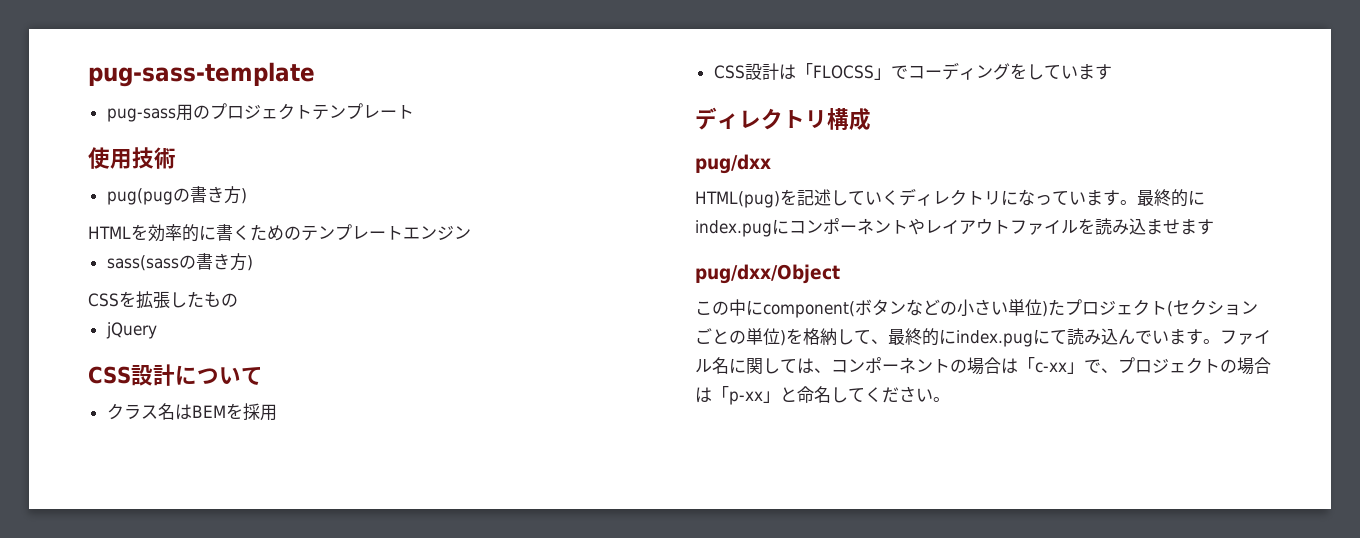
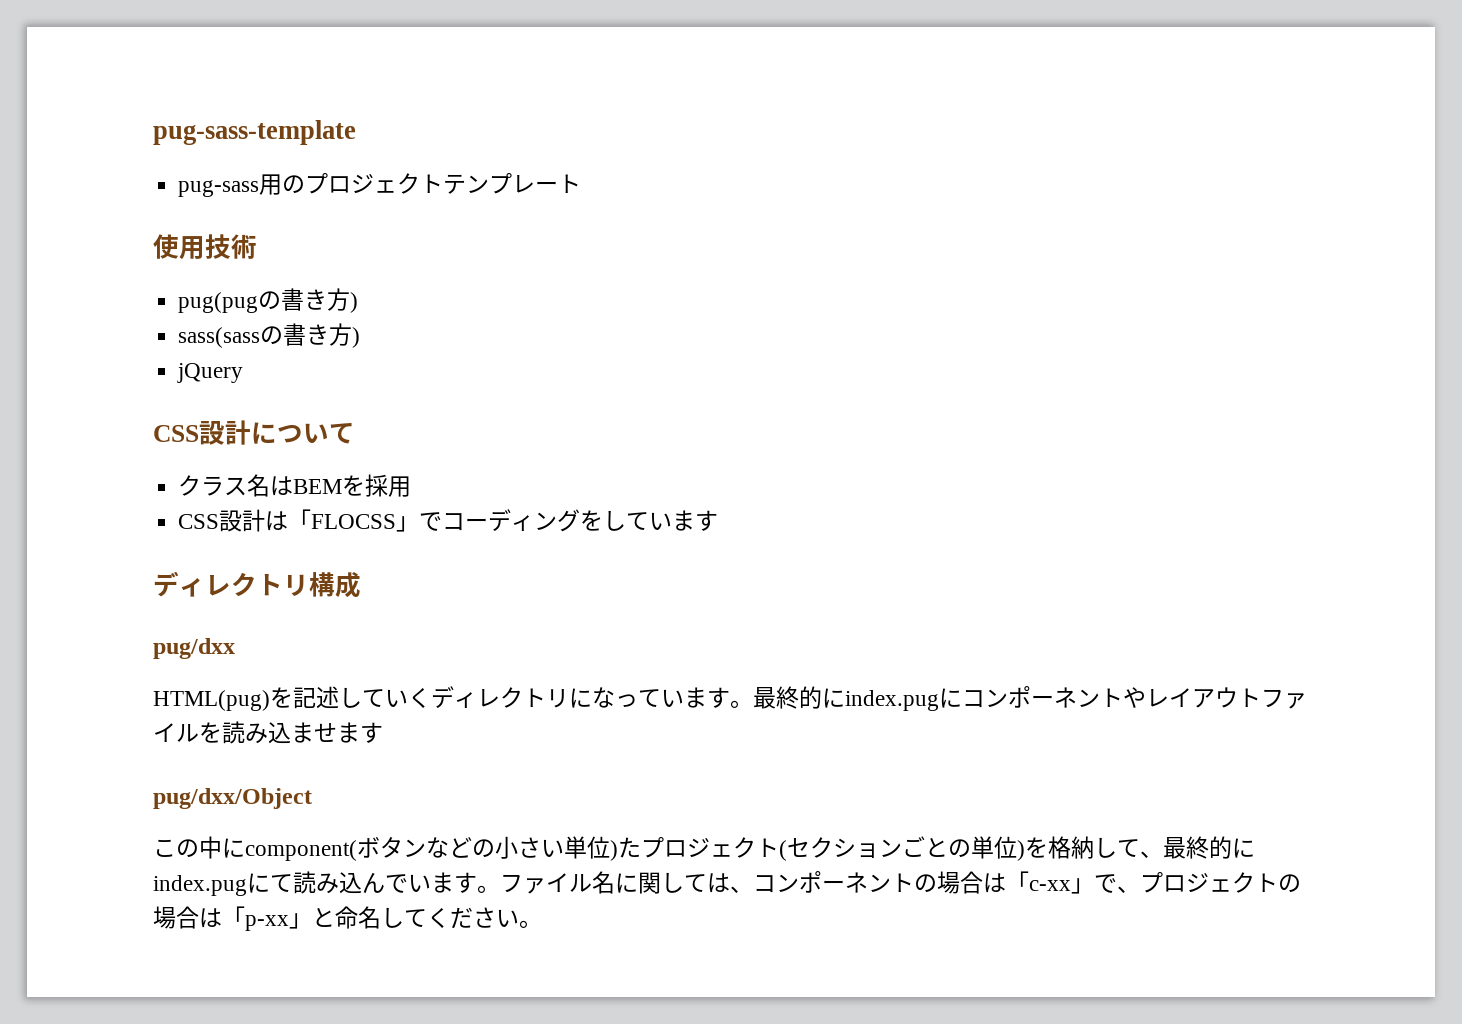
[88,224,471,242] // HTMLを効率的に書くためのテンプレートエンジン -> (359, 302) none
[88,291,238,309] // CSSを拡張したもの -> (361, 337) none

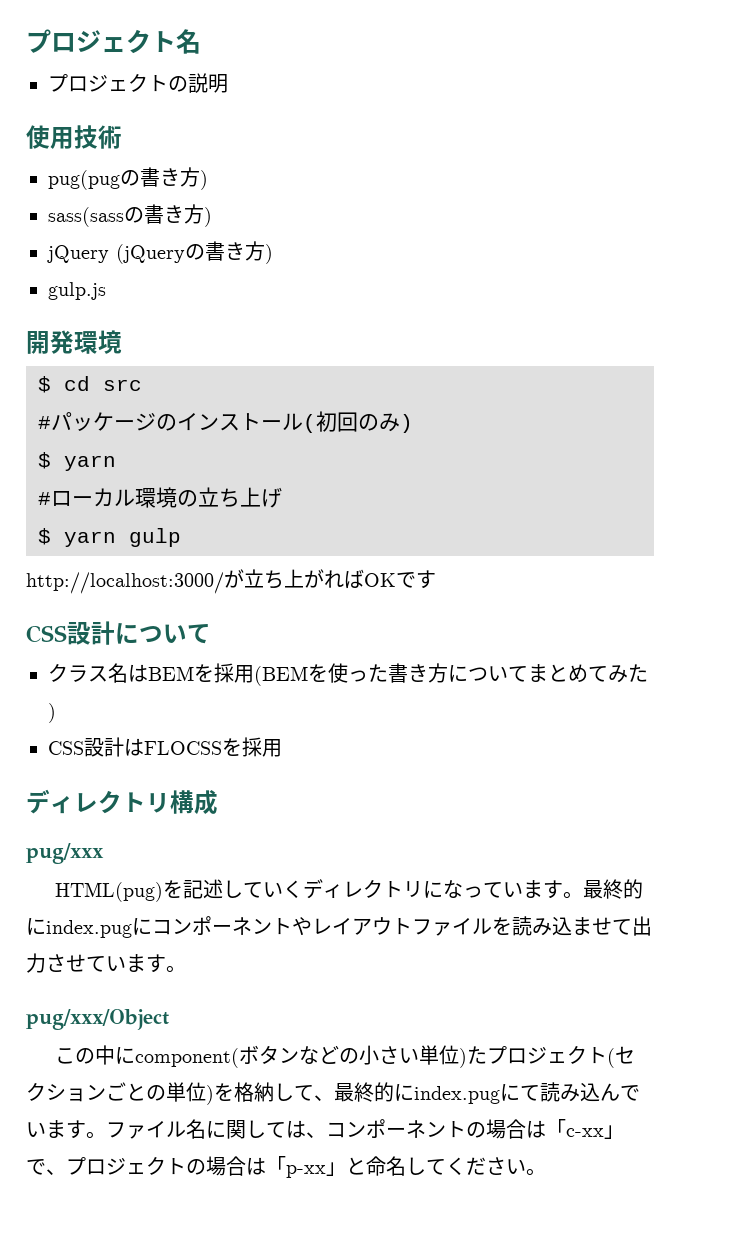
[153,120,356,145] [178,172,582,197] pug-sass-template // pug-sass用のプロジェクトテンプレート -> [26,29,201,54] [48,73,228,93] プロジェクト名 // プロジェクトの説明
(244, 373) none -> [116,241,273,264] [48,282,106,300] [26,330,122,354] [38,376,142,393] [38,411,413,433] [38,452,116,471] [38,487,282,508] [38,528,181,547] [26,569,436,594] (jQueryの書き方) // gulp.js // 開発環境 // $ cd src // #パッケージのインストール(初回のみ) // $ yarn // #ローカル環境の立ち上げ // $ yarn gulp // http://localhost:3000/が立ち上がればOKです
[178,509,719,532] // CSS設計は「FLOCSS」でコーディングをしています -> [254,663,648,686] [48,703,56,723] [48,737,282,757] (BEMを使った書き方についてまとめてみた) // CSS設計はFLOCSSを採用
[153,638,235,659] pug/dxx -> [26,843,104,864] pug/xxx
[337,722,383,743] [153,788,312,809] ます // pug/dxx/Object -> [612,916,652,936] [26,953,186,973] [26,1009,169,1030] て出力させています。 // pug/xxx/Object

